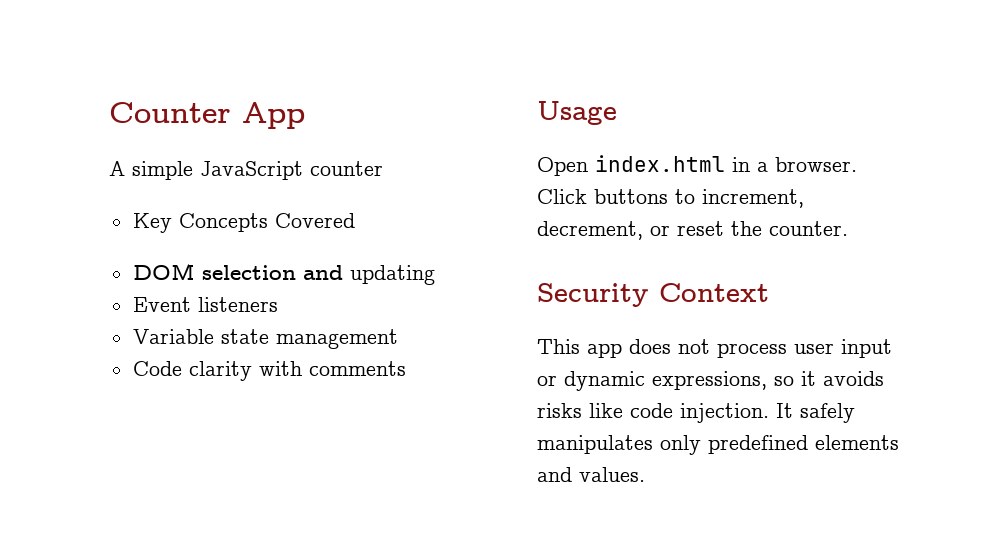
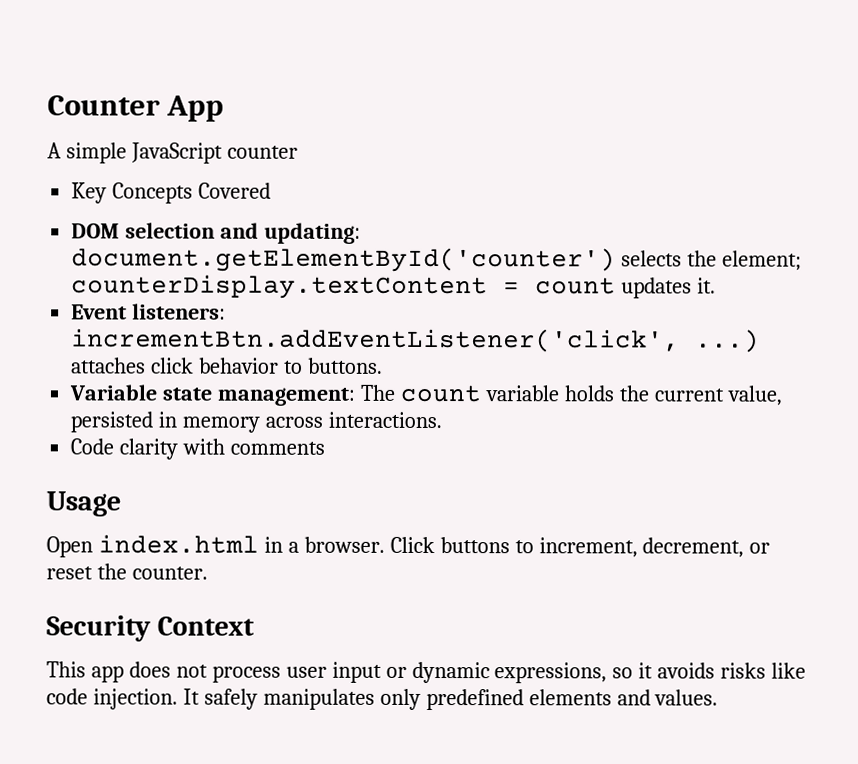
[349,265,435,285] [132,297,278,312] [132,329,398,349] updating // Event listeners // Variable state management -> [264,222,362,244] [71,247,803,273] [71,274,717,300] [71,303,227,320] [71,328,761,353] [71,357,383,374] [69,384,782,406] [70,411,442,433] updating: document.getElementById('counter') selects the element; counterDisplay.textContent = count updates it. // Event listeners: incrementBtn.addEventListener('click', ...) attaches click behavior to buttons. // Variable state management: The count variable holds the current value, persisted in memory across interactions.

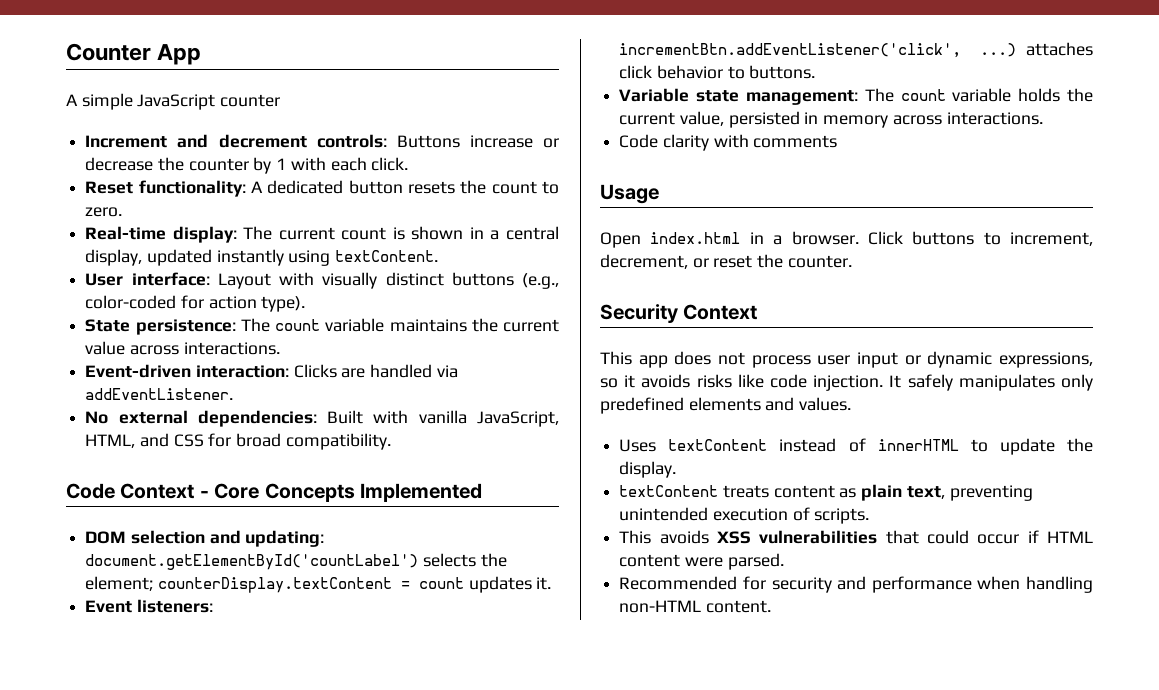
[71,182,272,204] Key Concepts Covered -> [85,134,559,148] [85,157,409,174] [85,180,559,197] [85,207,123,217] [85,226,559,243] [85,249,439,266] [85,272,559,289] [85,295,306,312] [85,318,559,335] [85,341,280,355] [85,364,458,378] [85,388,234,400] [85,410,559,427] [85,433,391,450] [66,483,482,502] Increment and decrement controls: Buttons increase or decrease the counter by 1 with each click. // Reset functionality: A dedicated button resets the count to zero. // Real-time display: The current count is shown in a central display, updated instantly using textContent. // User interface: Layout with visually distinct buttons (e.g., color-coded for action type). // State persistence: The count variable maintains the current value across interactions. // Event-driven interaction: Clicks are handled via addEventListener. // No external dependencies: Built with vanilla JavaScript, HTML, and CSS for broad compatibility. // Code Context - Core Concepts Implemented
[71,247,617,273] document.getElementById('counter') -> [85,554,419,570] document.getElementById('countLabel')
(719, 697) none -> [619,438,1093,455] [619,461,677,478] [619,484,1033,501] [619,507,870,524] [619,530,1093,544] [619,553,784,570] [619,576,1093,593] [619,600,771,613] // Uses textContent instead of innerHTML to update the display. // textContent treats content as plain text, preventing unintended execution of scripts. // This avoids XSS vulnerabilities that could occur if HTML content were parsed. // Recommended for security and performance when handling non-HTML content.

